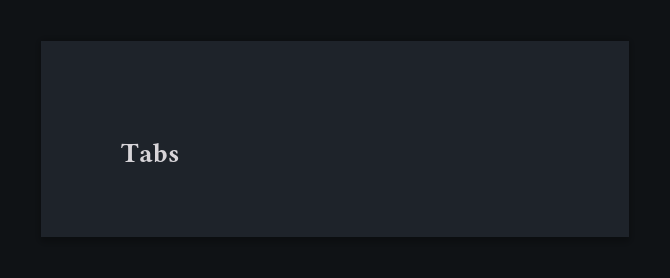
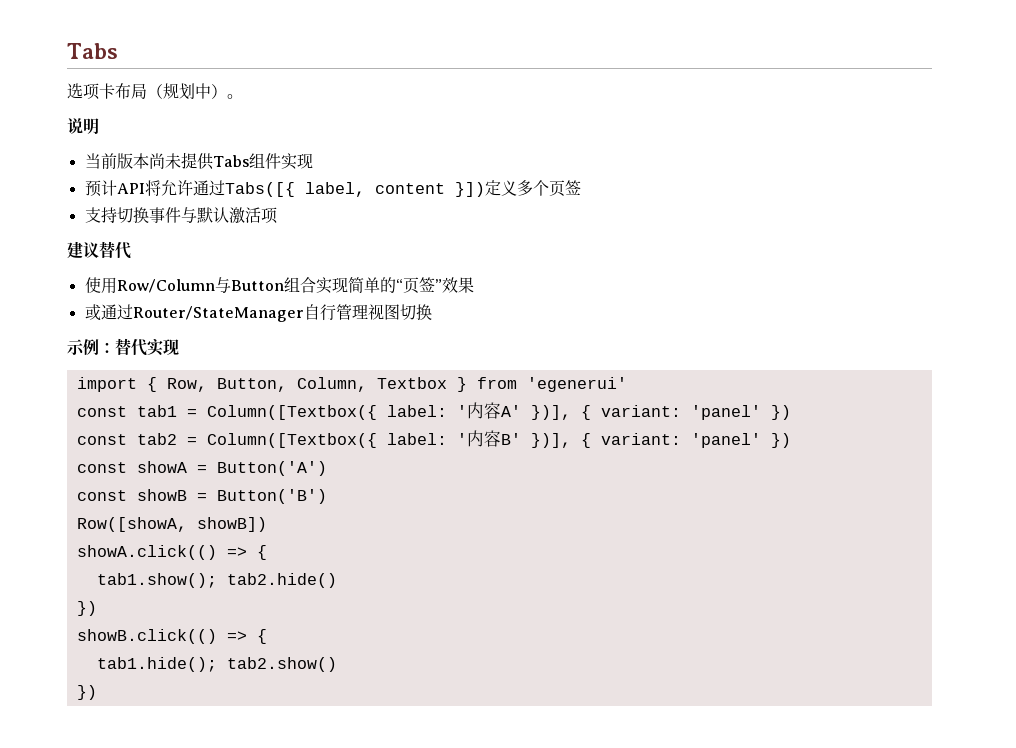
[121,143,180,163] Tabs -> [67,43,118,59] [67,83,243,100] [67,118,99,134] [84,152,313,170] [84,180,581,197] [84,207,278,224] [67,241,131,259] [84,277,474,294] [84,304,432,322] [67,338,179,356] [76,377,627,392] [76,402,791,420] [76,430,791,448] [76,461,327,476] [76,489,327,504] [76,517,267,532] [76,545,267,560] [96,573,337,588] [76,601,97,616] [76,629,267,644] [96,657,337,672] [76,685,97,700] Tabs // 选项卡布局（规划中）。 // 说明 // 当前版本尚未提供Tabs组件实现 // 预计API将允许通过Tabs([{ label, content }])定义多个页签 // 支持切换事件与默认激活项 // 建议替代 // 使用Row/Column与Button组合实现简单的“页签”效果 // 或通过Router/StateManager自行管理视图切换 // 示例：替代实现 // import { Row, Button, Column, Textbox } from 'egenerui' // const tab1 = Column([Textbox({ label: '内容A' })], { variant: 'panel' }) // const tab2 = Column([Textbox({ label: '内容B' })], { variant: 'panel' }) // const showA = Button('A') // const showB = Button('B') // Row([showA, showB]) // showA.click(() => { // tab1.show(); tab2.hide() // }) // showB.click(() => { // tab1.hide(); tab2.show() // })

